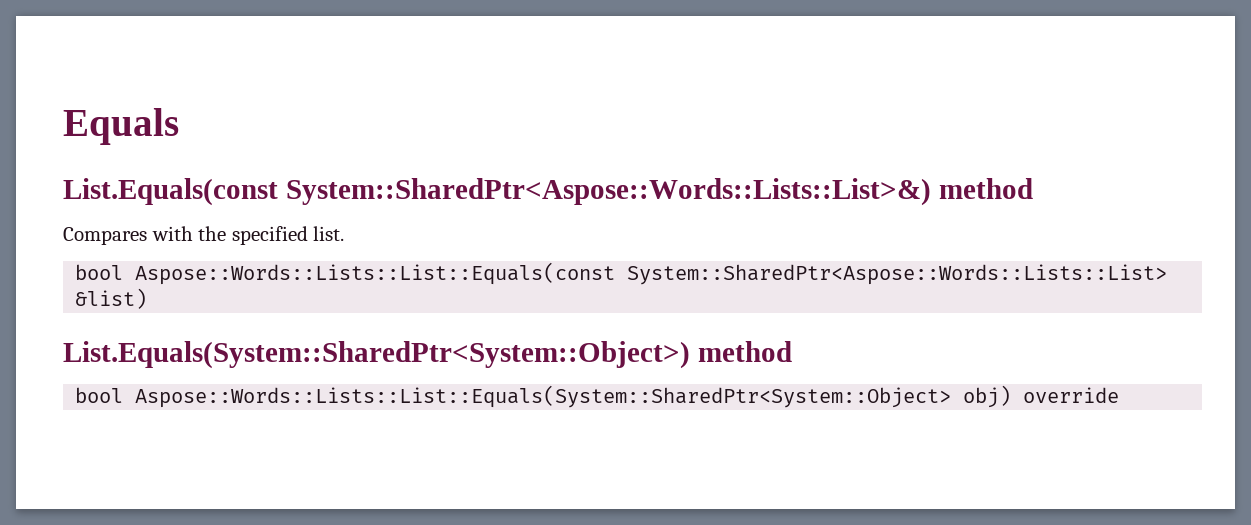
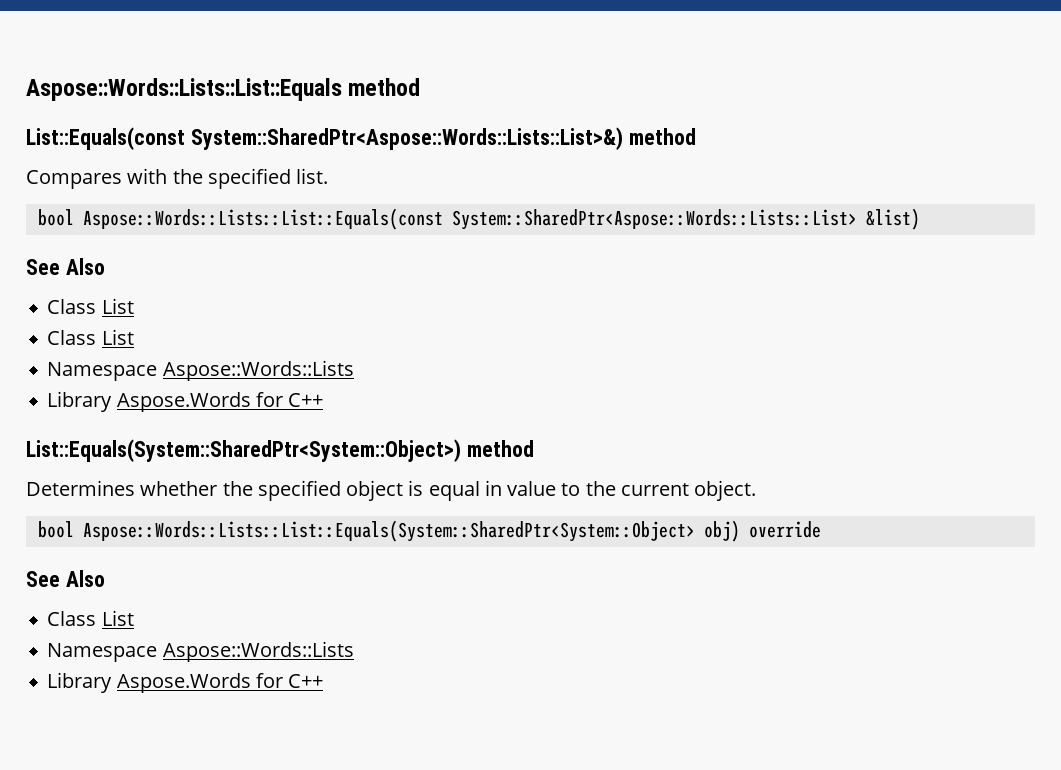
[63,108,179,145] [63,178,278,206] Equals // List.Equals(const -> [26,78,421,101] [26,127,185,150] Aspose::Words::Lists::List::Equals method // List::Equals(const
[63,341,792,369] [75,385,1120,408] List.Equals(System::SharedPtr<System::Object>) method // bool Aspose::Words::Lists::List::Equals(System::SharedPtr<System::Object> obj) override -> [26,258,105,275] [47,298,134,314] [47,329,134,345] [47,360,354,381] [47,391,324,412] [26,439,534,462] [26,480,757,501] [37,520,821,542] [26,570,105,587] [47,610,134,626] [47,641,354,662] [47,672,324,693] See Also // Class List // Class List // Namespace Aspose::Words::Lists // Library Aspose.Words for C++ // List::Equals(System::SharedPtr<System::Object>) method // Determines whether the specified object is equal in value to the current object. // bool Aspose::Words::Lists::List::Equals(System::SharedPtr<System::Object> obj) override // See Also // Class List // Namespace Aspose::Words::Lists // Library Aspose.Words for C++

